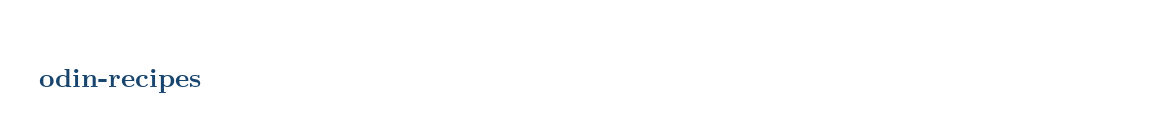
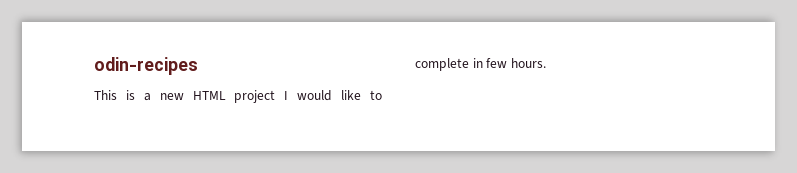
(201, 81) none -> [94,90,382,103] [415,58,546,71] // This is a new HTML project I would like to complete in few hours.

